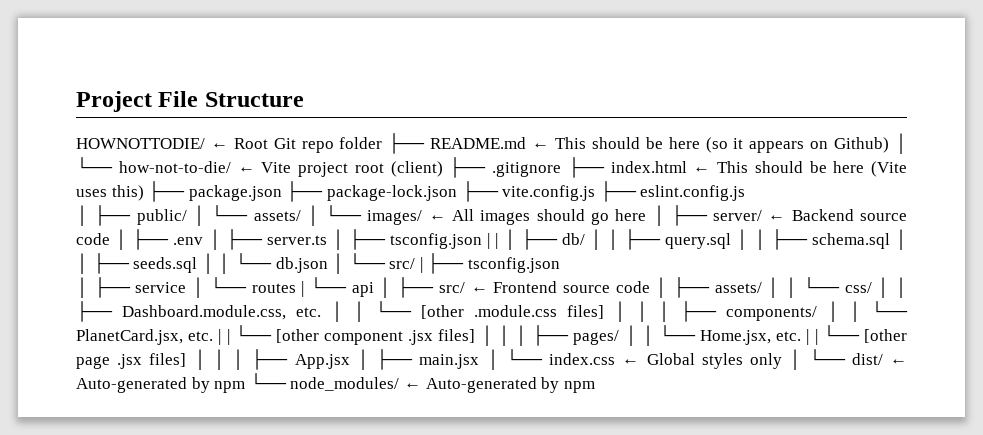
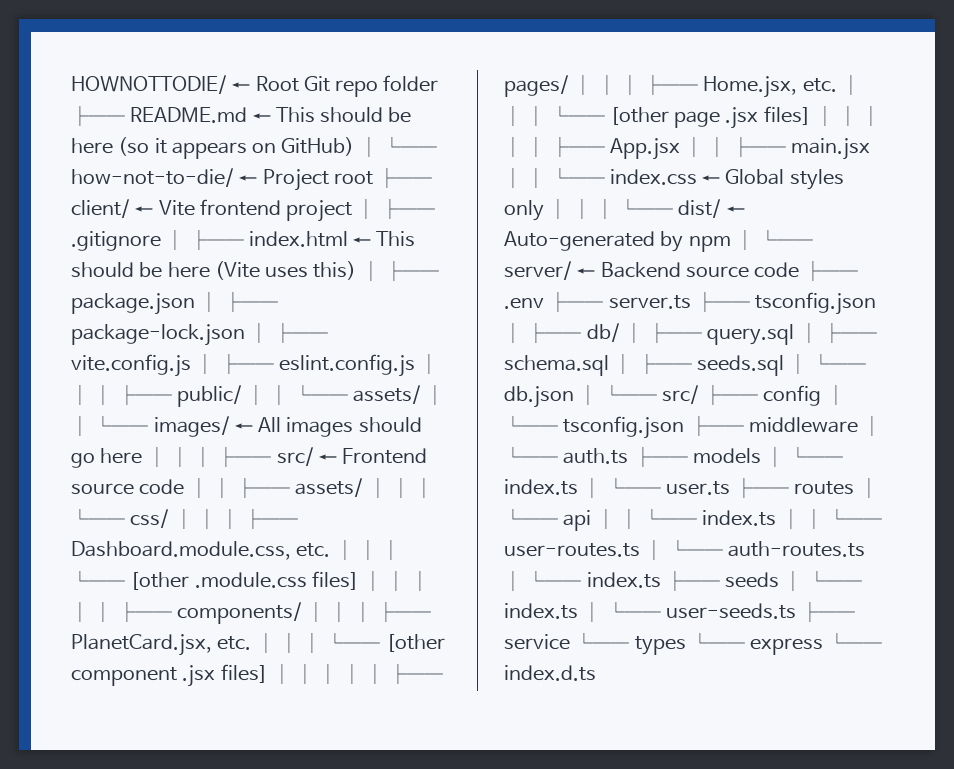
[76,91,304,112] Project File Structure // -> (71, 84) none
[834,137,890,153] Github) -> [281,137,355,156] GitHub)
[261,161,443,177] Vite project root (client) -> [262,168,433,191] [71,199,376,222] Project root ├── client/ ← Vite frontend project │
(561, 169) none -> [166,230,185,250] │
(144, 193) none -> [361,261,380,281] │
(282, 193) none -> [200,292,219,312] │
(457, 193) none -> [250,323,269,343] │
(596, 193) none -> [196,354,215,374] │
(746, 193) // -> [420,354,439,374] [71,385,89,405] │ │
(205, 215) none -> [270,385,289,405] │
(319, 215) none -> [71,416,89,436] │
[670,205,907,226] [76,229,908,250] [76,253,561,274] [76,277,374,298] ├── server/ ← Backend source code │ ├── .env │ ├── server.ts │ ├── tsconfig.json | | │ ├── db/ │ │ ├── query.sql │ │ ├── schema.sql │ │ ├── seeds.sql │ │ └── db.json │ └── src/ | ├── tsconfig.json // │ ├── service │ └── routes | └── api -> [170,447,189,467] │
(668, 287) none -> [212,478,231,498] │
(798, 287) none -> [415,478,434,498] │
(908, 287) none -> [221,509,240,529] │
(365, 311) none -> [382,540,401,560] │
(670, 311) none -> [71,602,113,622] │ │
[871,301,908,317] [76,329,230,345] └── PlanetCard.jsx, etc. | | -> [353,602,431,622] [71,633,322,656] │ ├── PlanetCard.jsx, etc. │ │ │
(527, 335) none -> [342,664,384,684] │ │
[658,325,818,345] └── Home.jsx, etc. | | -> [620,75,860,98] [504,106,546,126] │ ├── Home.jsx, etc. │ │ │
(245, 359) none -> [504,137,546,157] │ │
(369, 359) none -> [708,137,727,157] │
(499, 359) none -> [527,168,546,188] │
(802, 359) none -> [572,199,614,219] │ │
[249,373,595,393] └── node_modules/ ← Auto-generated by npm -> [735,230,814,250] [504,261,859,281] [504,292,877,315] [504,323,877,345] [504,354,867,376] [504,385,845,408] [504,416,882,439] [504,447,844,467] [504,478,878,498] [504,509,883,531] [504,540,865,560] [504,571,862,591] [504,602,856,622] [504,633,883,655] [504,665,596,681] │ └── server/ ← Backend source code ├── .env ├── server.ts ├── tsconfig.json │ ├── db/ │ ├── query.sql │ ├── schema.sql │ ├── seeds.sql │ └── db.json │ └── src/ ├── config │ └── tsconfig.json ├── middleware │ └── auth.ts ├── models │ └── index.ts │ └── user.ts ├── routes │ └── api │ │ └── index.ts │ │ └── user-routes.ts │ └── auth-routes.ts │ └── index.ts ├── seeds │ └── index.ts │ └── user-seeds.ts ├── service └── types └── express └── index.d.ts

